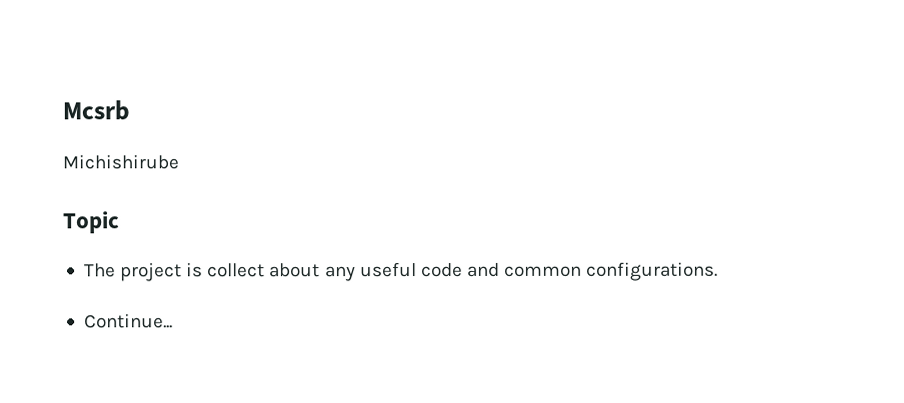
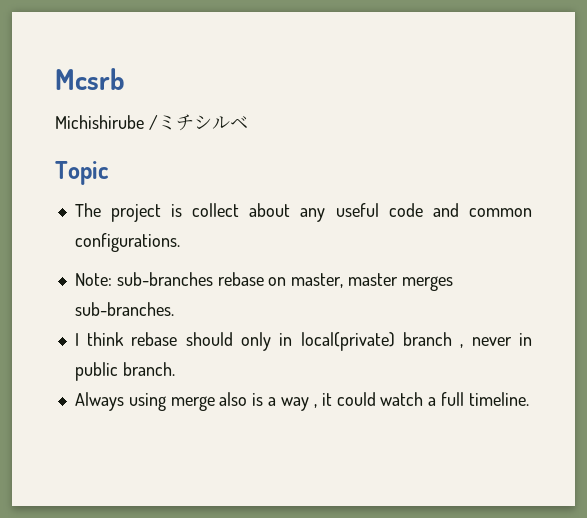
(179, 162) none -> [148,114,248,131] /ミチシルベ
[83,313,173,329] Continue... -> [74,272,453,291] [74,302,174,316] [74,332,532,351] [74,362,175,381] [74,392,529,411] Note: sub-branches rebase on master, master merges sub-branches. // I think rebase should only in local(private) branch , never in public branch. // Always using merge also is a way , it could watch a full timeline.

